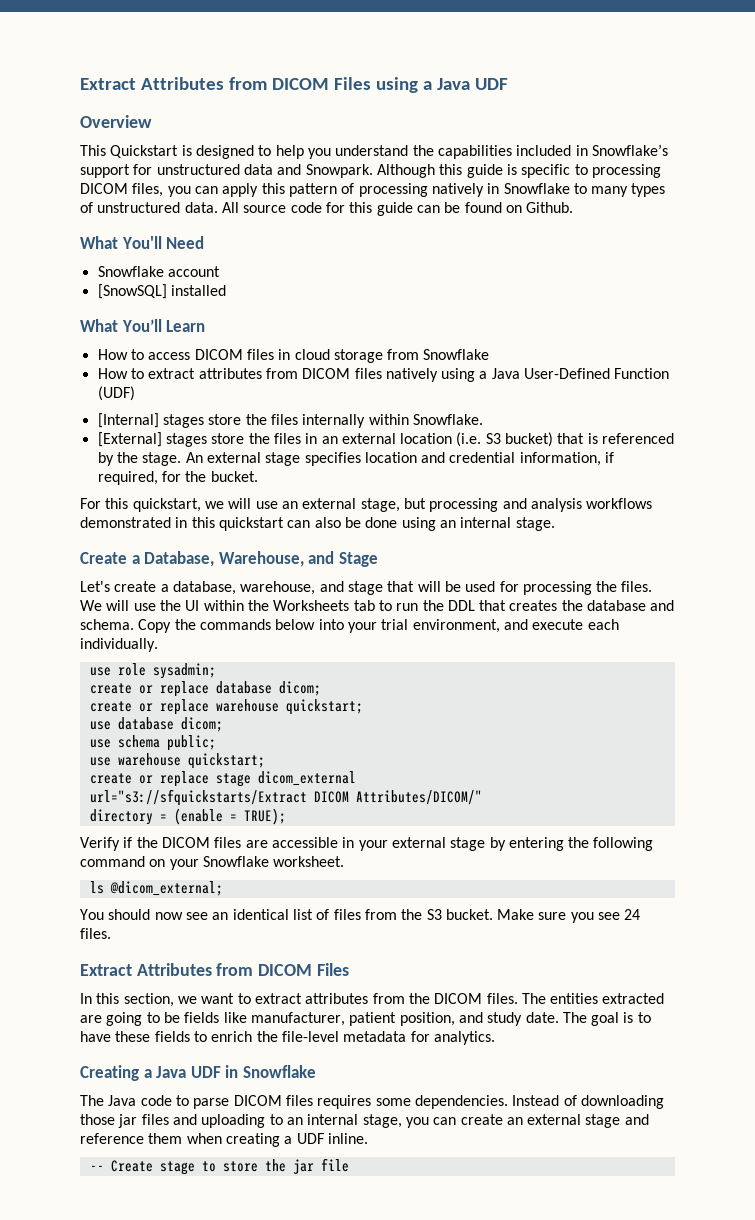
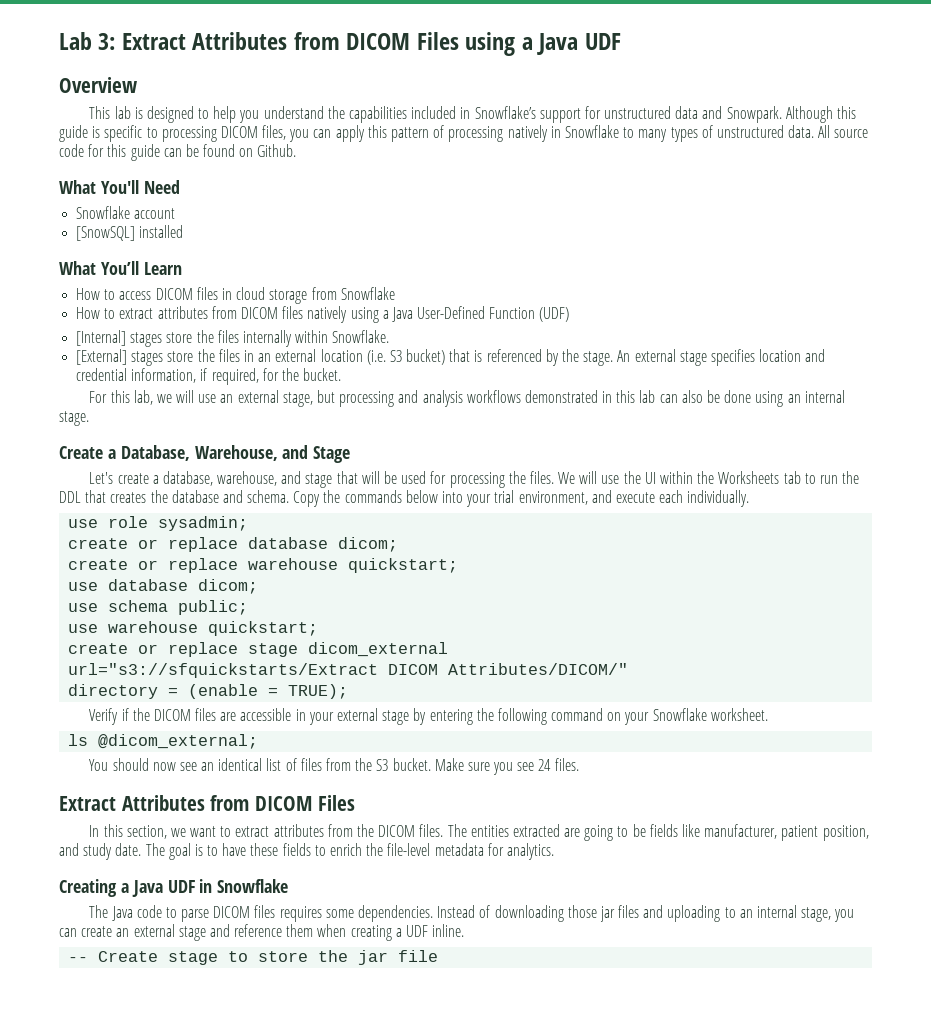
(80, 84) none -> [59,32,116,50] Lab 3:
[110,145,179,158] Quickstart -> [114,106,131,119] lab
[132,498,201,512] quickstart, -> [133,390,153,405] lab,
[218,517,284,531] quickstart -> [639,390,656,403] lab

